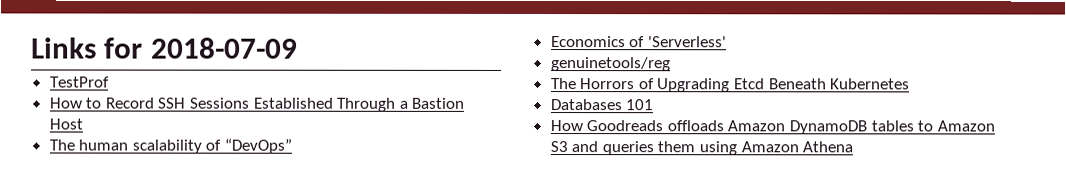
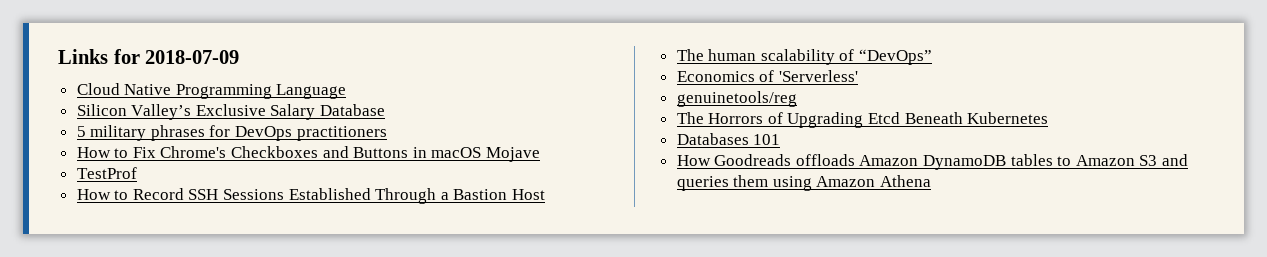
(298, 48) none -> [76,83,347,99] [76,104,386,120] [76,125,387,141] [76,146,541,162] // Cloud Native Programming Language // Silicon Valley’s Exclusive Salary Database // 5 military phrases for DevOps practitioners // How to Fix Chrome's Checkboxes and Buttons in macOS Mojave

